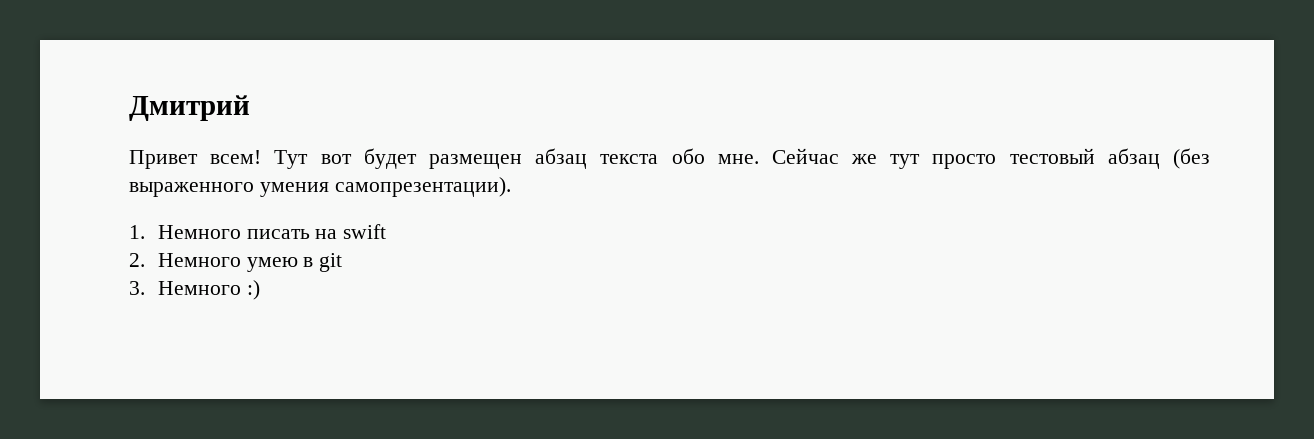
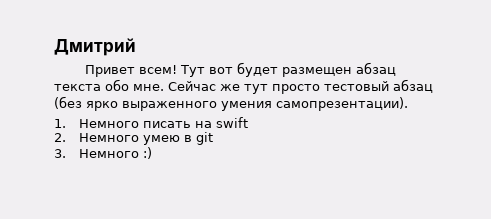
(1210, 158) none -> [86,101,118,111] ярко

